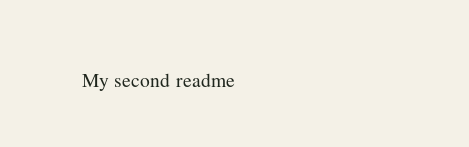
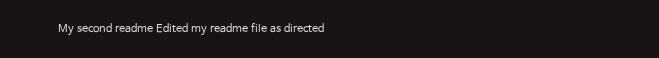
(235, 80) none -> [155,22,324,36] Edited my readme file as directed

